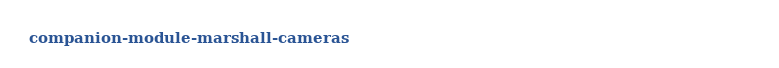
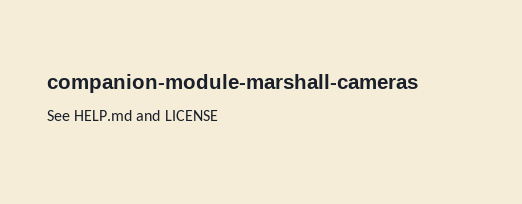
(349, 39) none -> [47,110,218,121] // See HELP.md and LICENSE

